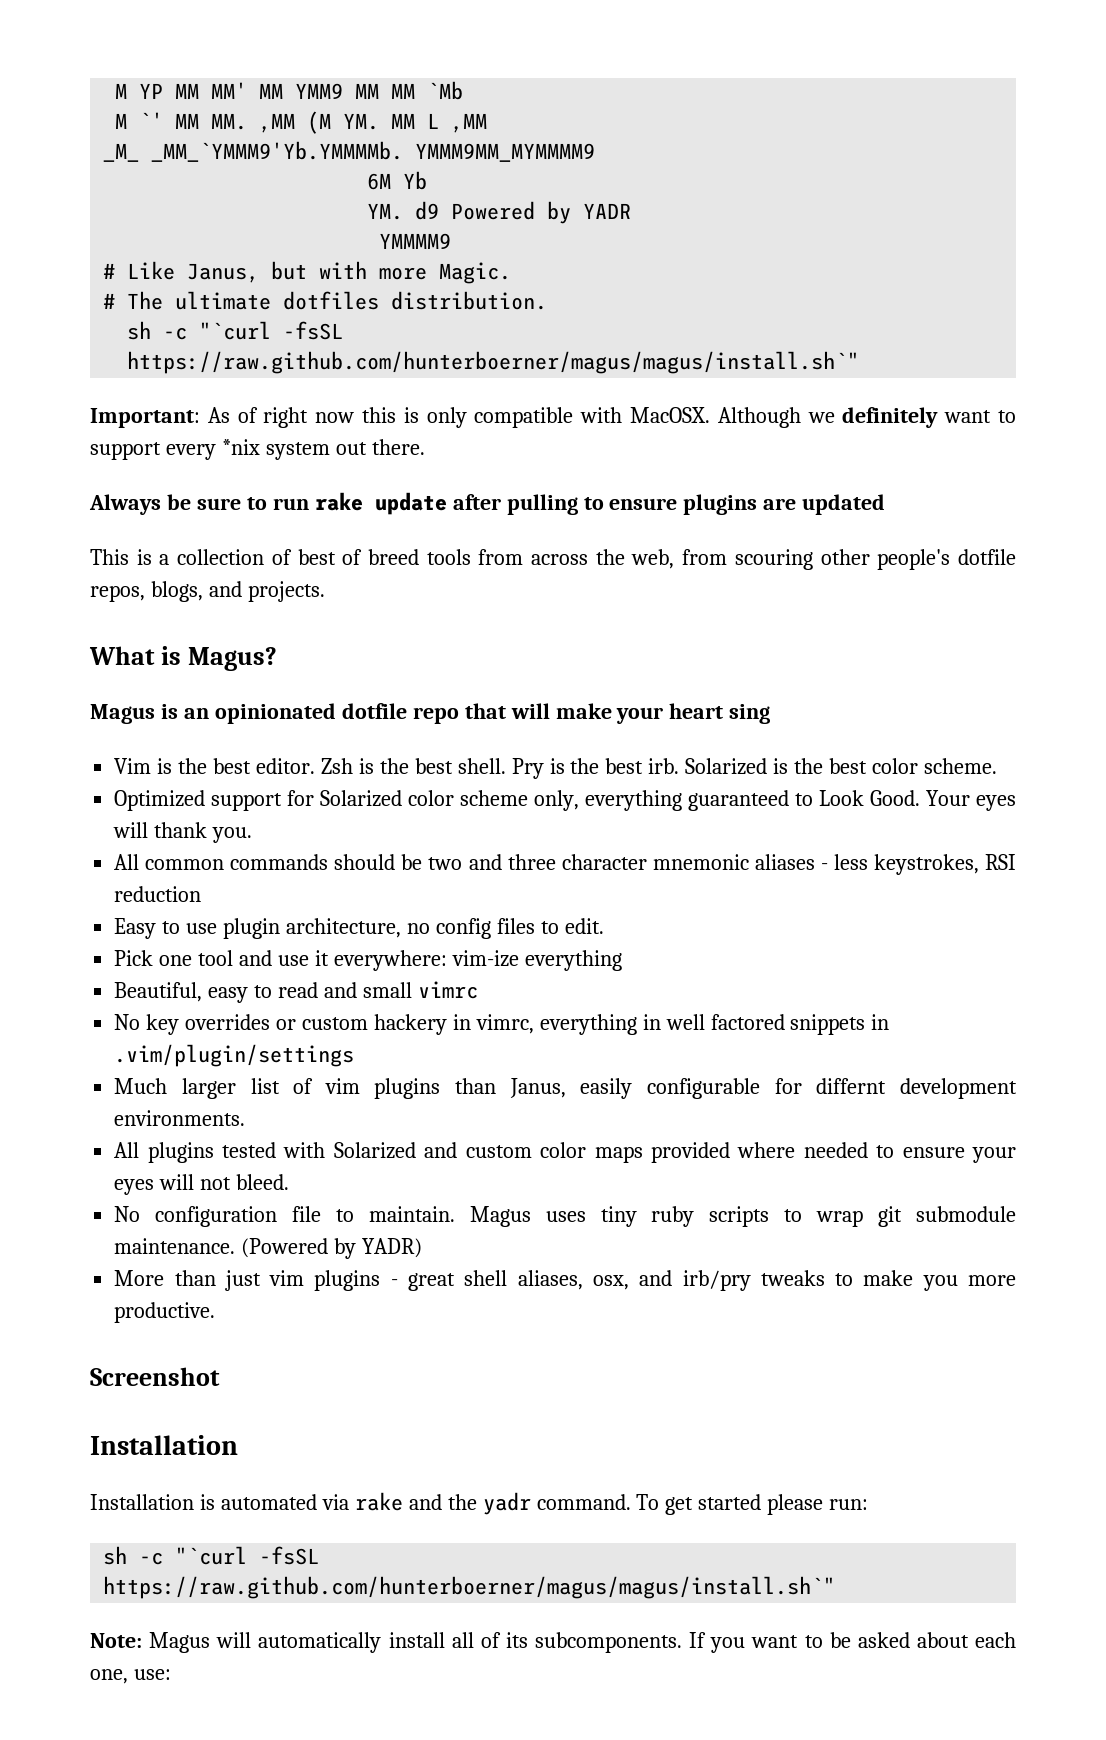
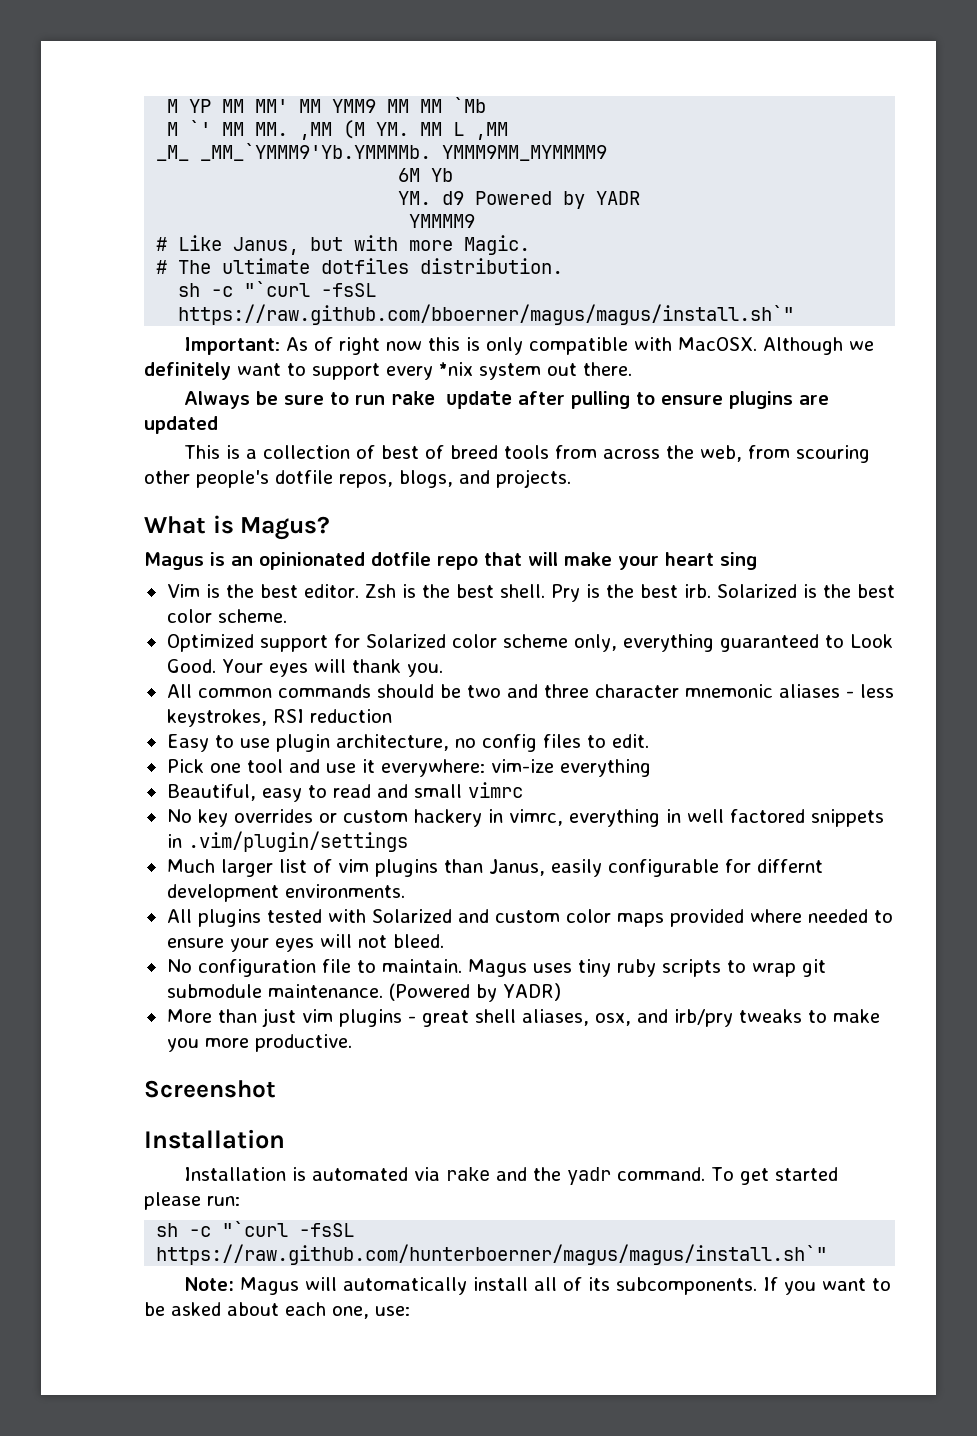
[127,351,860,374] https://raw.github.com/hunterboerner/magus/magus/install.sh`" -> [178,304,795,325] https://raw.github.com/bboerner/magus/magus/install.sh`"

